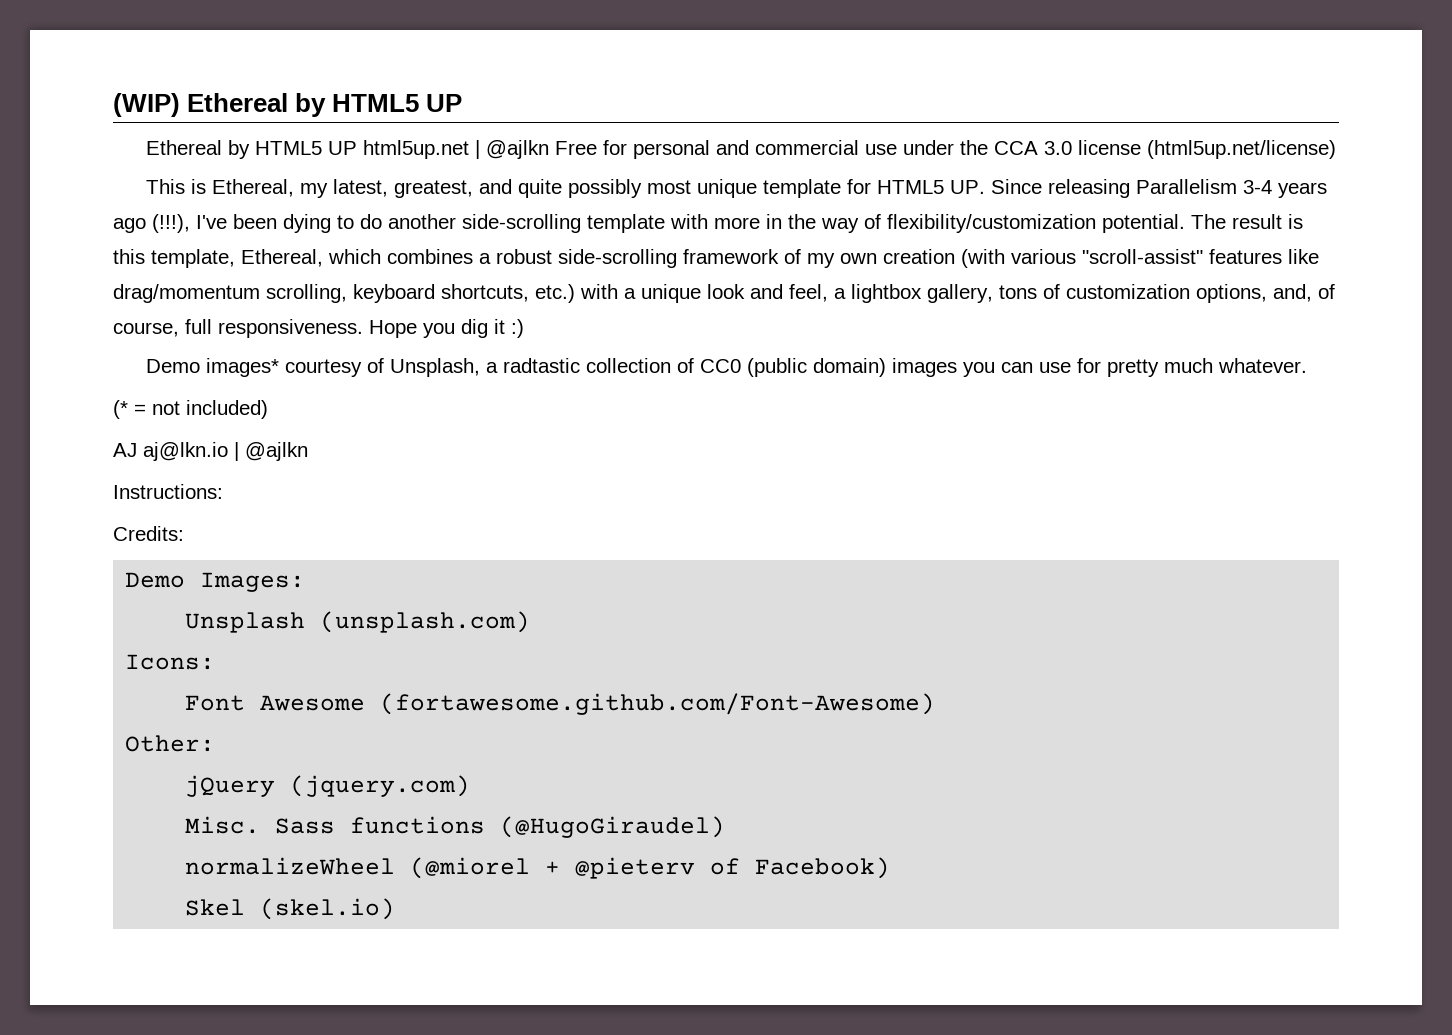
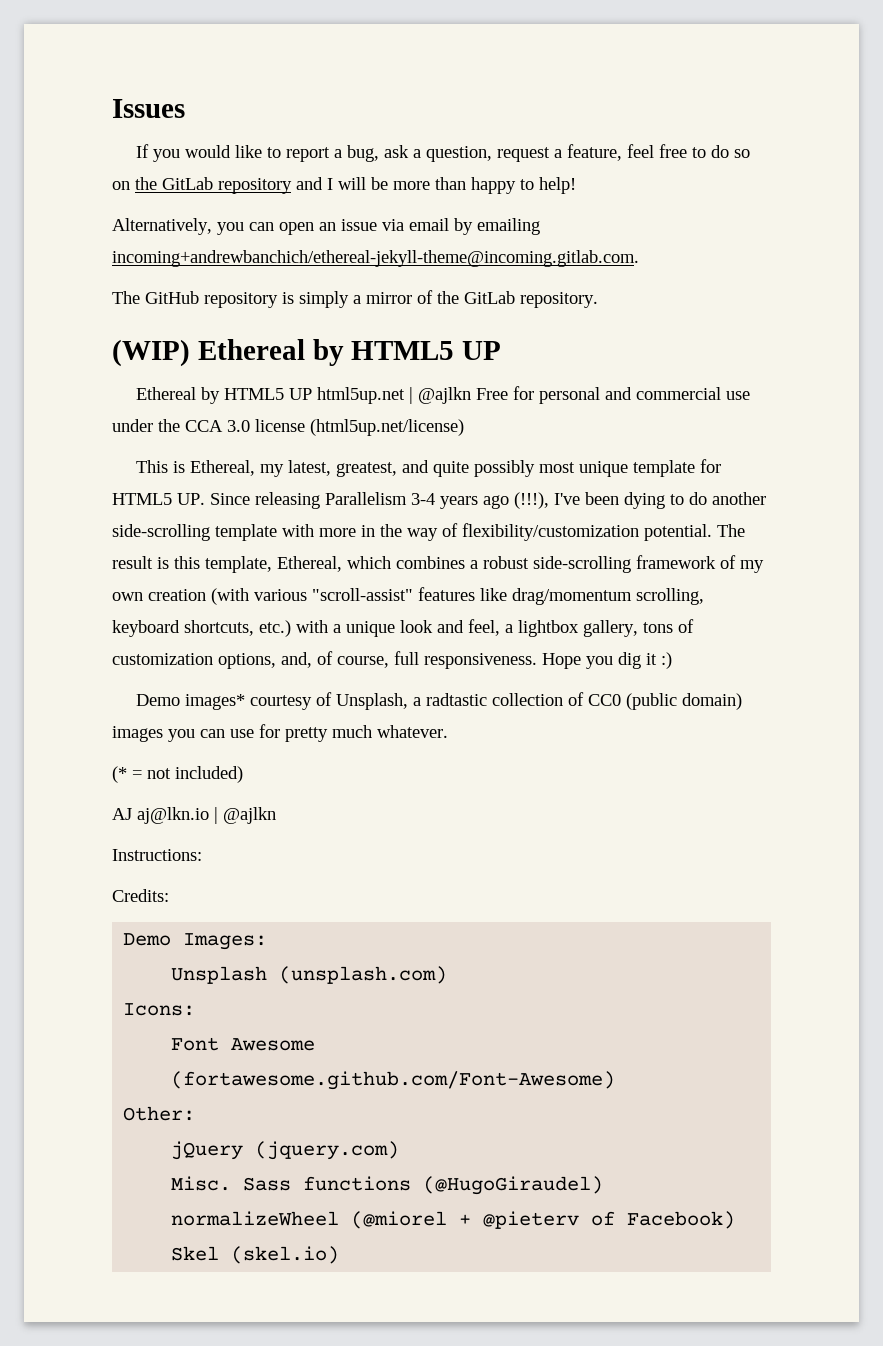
(113, 105) none -> [112,99,185,118] [136,144,751,162] [112,177,576,194] [112,218,540,235] [112,250,639,267] [112,290,598,308] Issues // If you would like to report a bug, ask a question, request a feature, feel free to do so on the GitLab repository and I will be more than happy to help! // Alternatively, you can open an issue via email by emailing incoming+andrewbanchich/ethereal-jekyll-theme@incoming.gitlab.com. // The GitHub repository is simply a mirror of the GitLab repository. //

